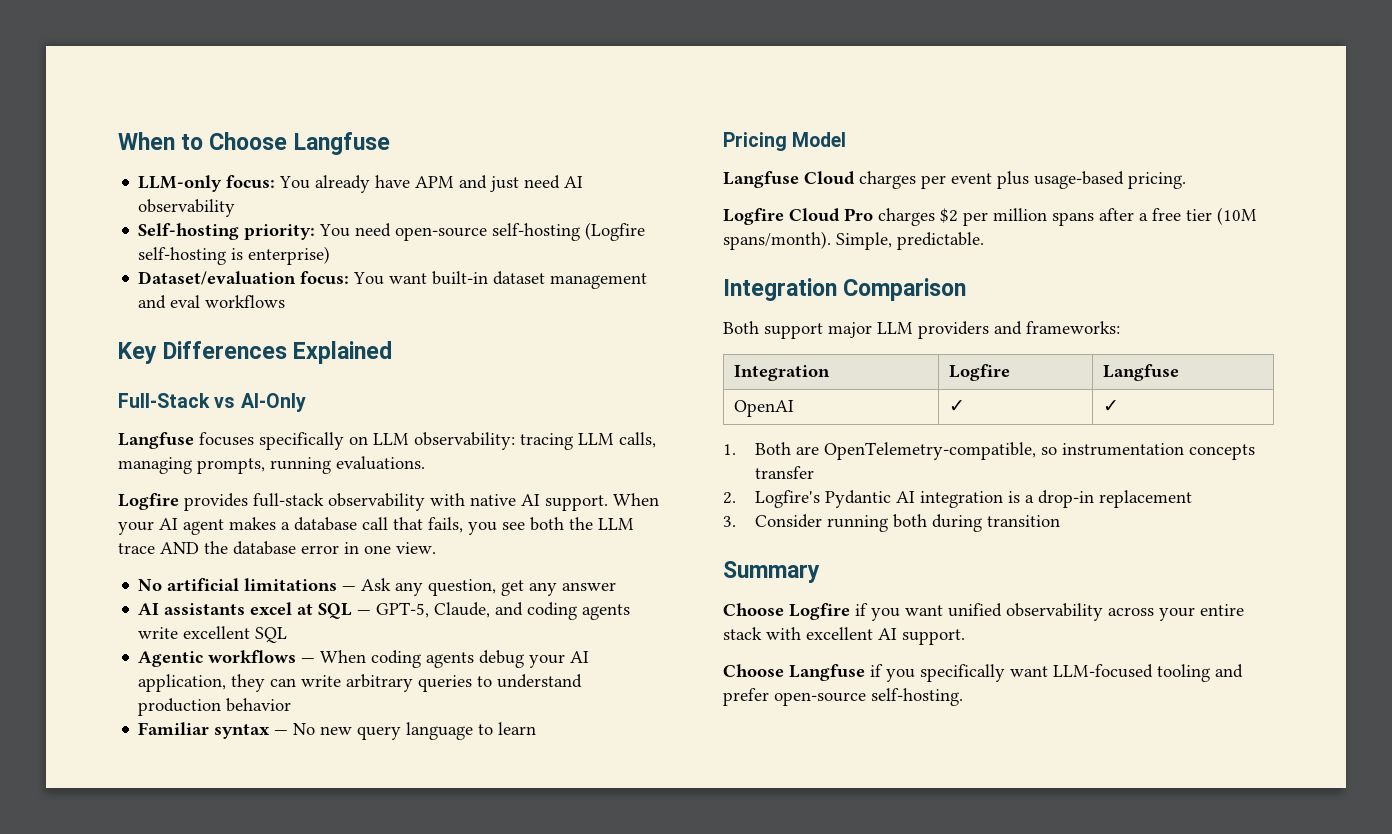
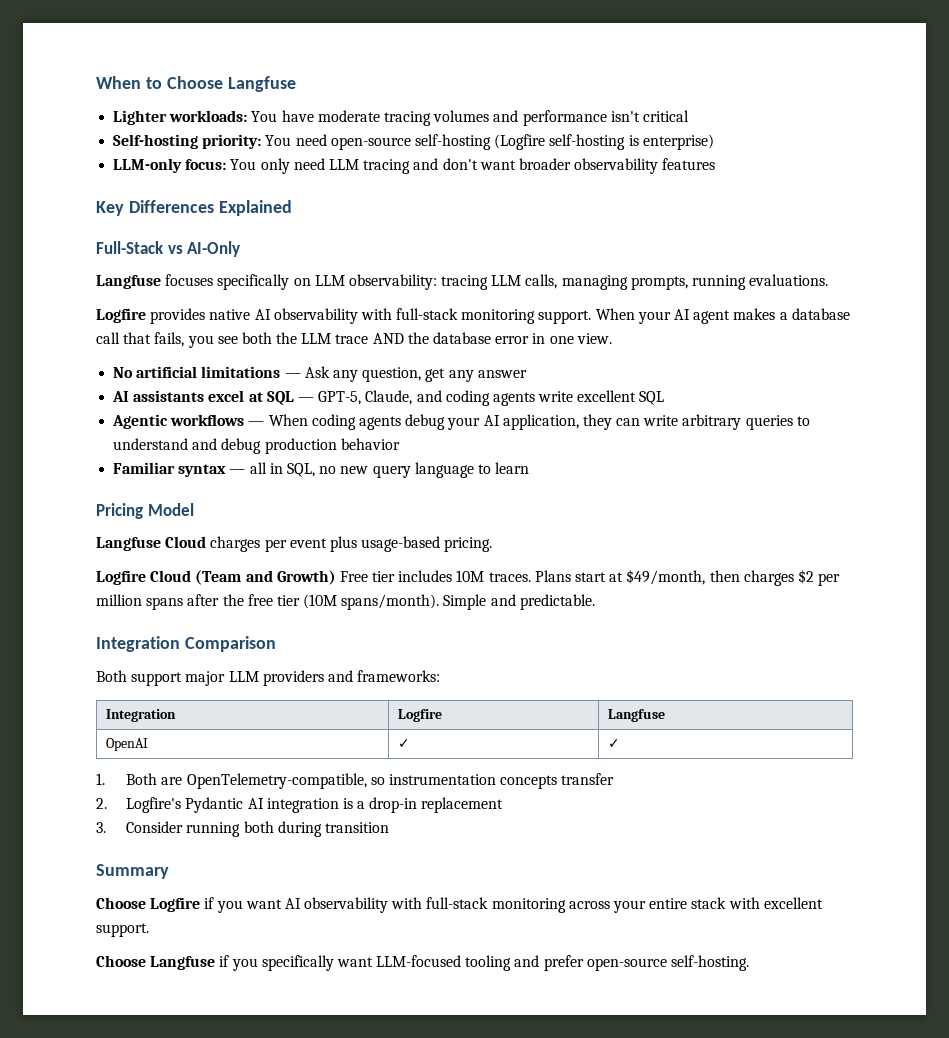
[138,175,584,193] [138,199,236,217] LLM-only focus: You already have APM and just need AI observability -> [113,110,689,126] Lighter workloads: You have moderate tracing volumes and performance isn't critical
[138,271,648,289] [138,295,286,309] Dataset/evaluation focus: You want built-in dataset management and eval workflows -> [113,158,716,174] LLM-only focus: You only need LLM tracing and don't want broader observability features
[253,493,540,511] full-stack observability with native AI -> [209,308,536,324] native AI observability with full-stack monitoring
(583, 681) none -> [192,438,262,454] and debug
[293,723,316,735] No -> [249,462,337,477] all in SQL, no
[844,208,873,221] Pro -> [195,569,740,585] (Team and Growth) Free tier includes 10M traces. Plans start at $49/month, then
[1139,213,1148,221] a -> [222,594,244,606] the
[836,232,892,250] Simple, -> [443,594,516,610] Simple and
[948,603,1103,621] unified observability -> [284,897,566,913] AI observability with full-stack monitoring
[878,628,897,640] AI -> (823, 903) none

